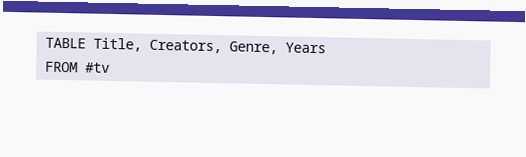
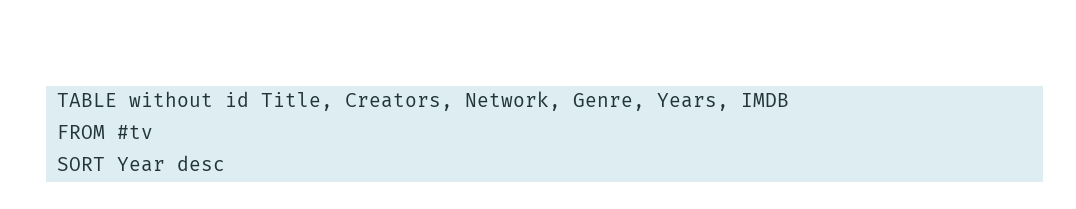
[92,37,326,55] Title, Creators, Genre, Years -> [128,91,789,111] without id Title, Creators, Network, Genre, Years, IMDB
(110, 67) none -> [56,155,225,172] // SORT Year desc

